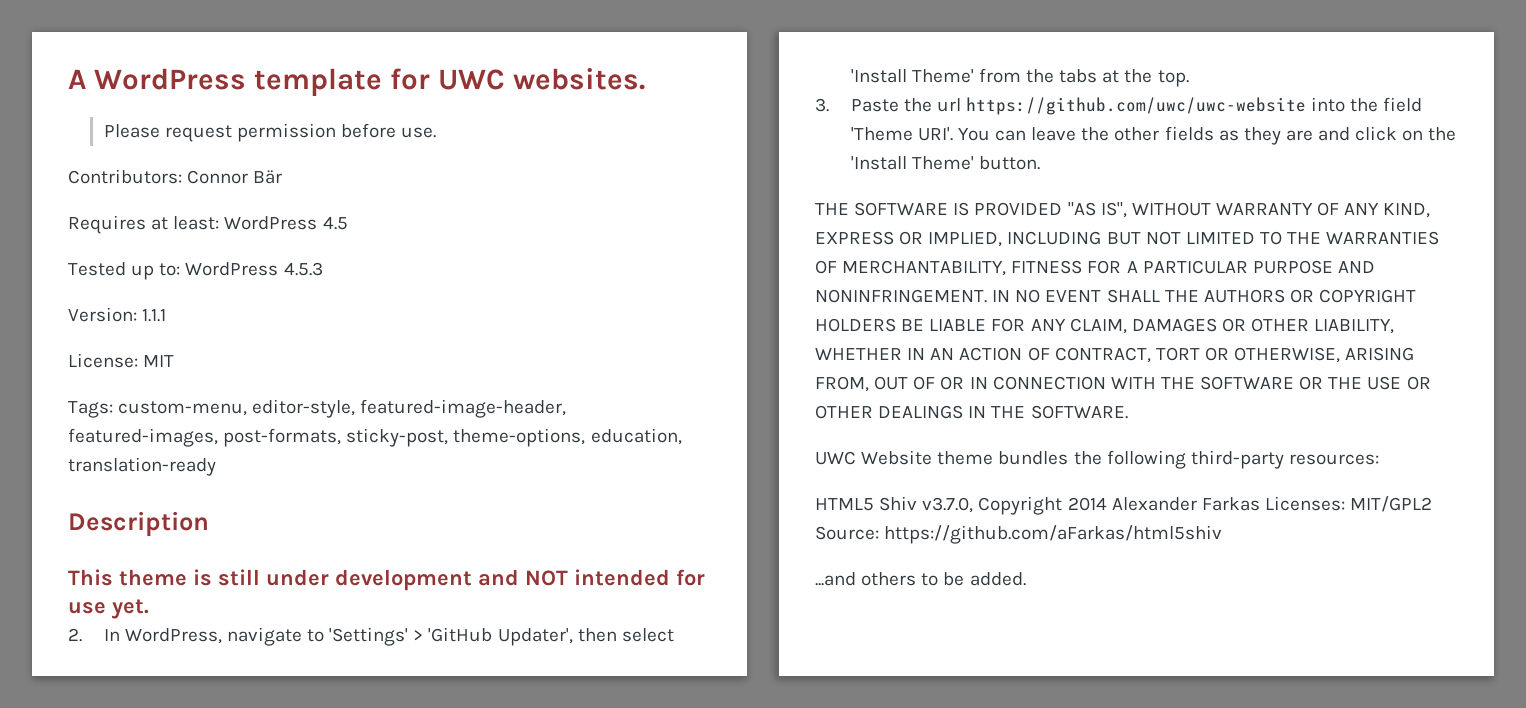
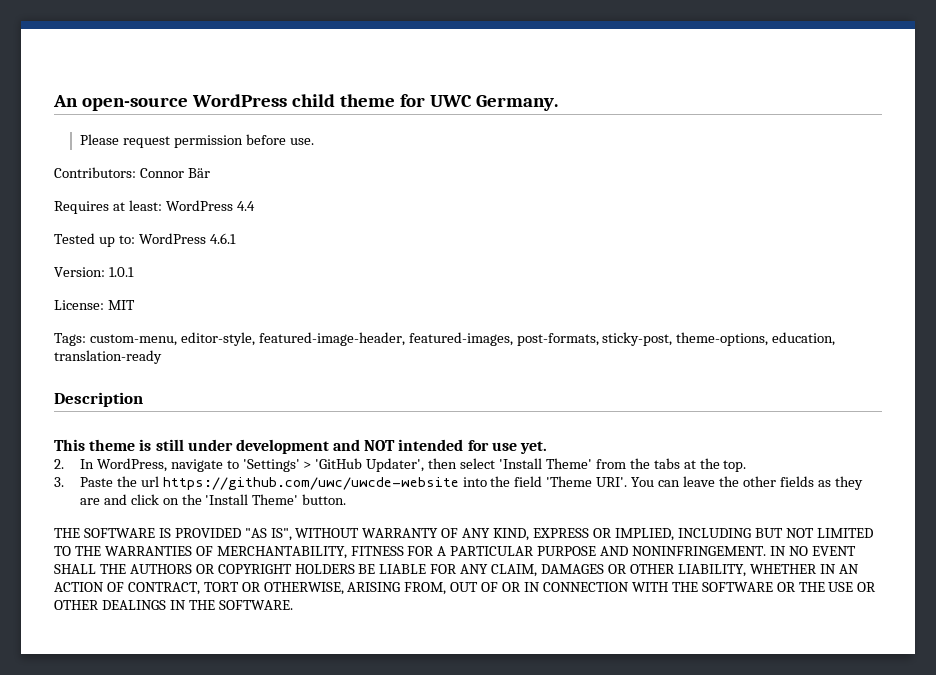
[68,68,382,96] A WordPress template -> [53,94,395,111] An open-source WordPress child theme
[512,68,645,90] websites. -> [475,95,558,111] Germany.
[322,216,348,230] 4.5 -> [236,201,255,211] 4.4
[283,262,323,276] 4.5.3 -> [209,233,236,244] 4.6.1
[142,309,167,322] 1.1.1 -> [108,267,134,277] 1.0.1
[966,97,1307,115] https://github.com/uwc/uwc-website -> [162,477,459,490] https://github.com/uwc/uwcde-website
[815,450,1379,469] [815,496,1433,515] [815,525,1223,544] [815,572,1026,586] // UWC Website theme bundles the following third-party resources: // HTML5 Shiv v3.7.0, Copyright 2014 Alexander Farkas Licenses: MIT/GPL2 Source: https://github.com/aFarkas/html5shiv // ...and others to be added. -> (293, 605) none

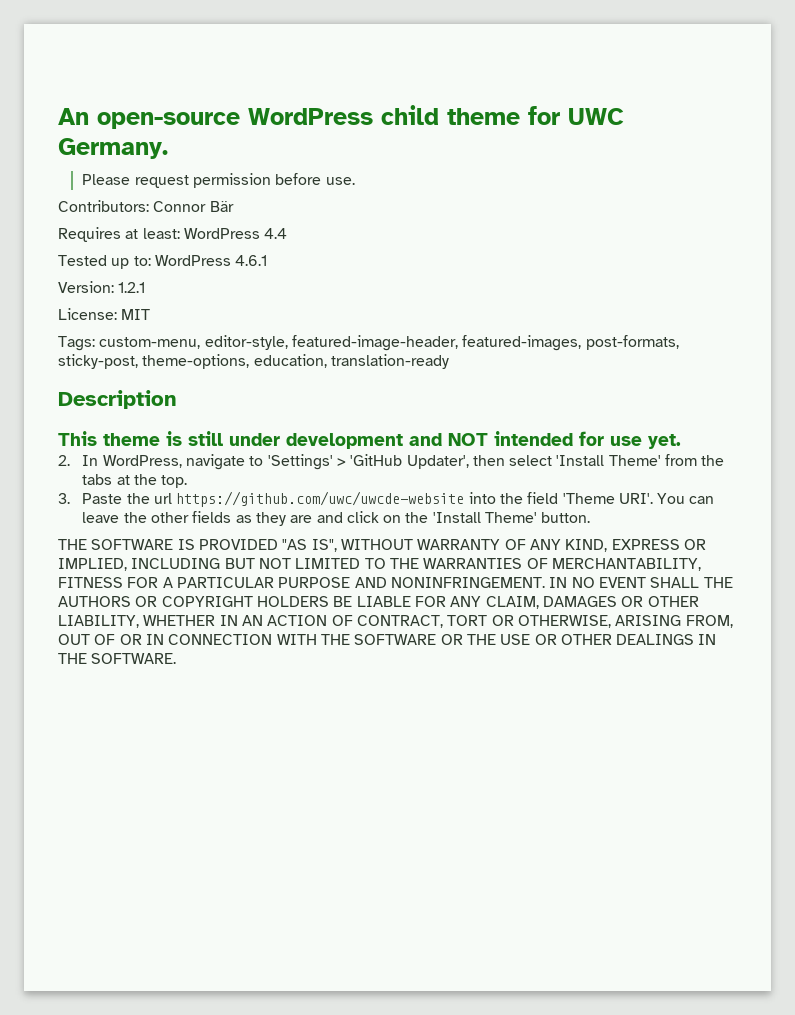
[108,267,134,277] 1.0.1 -> [118,282,146,293] 1.2.1

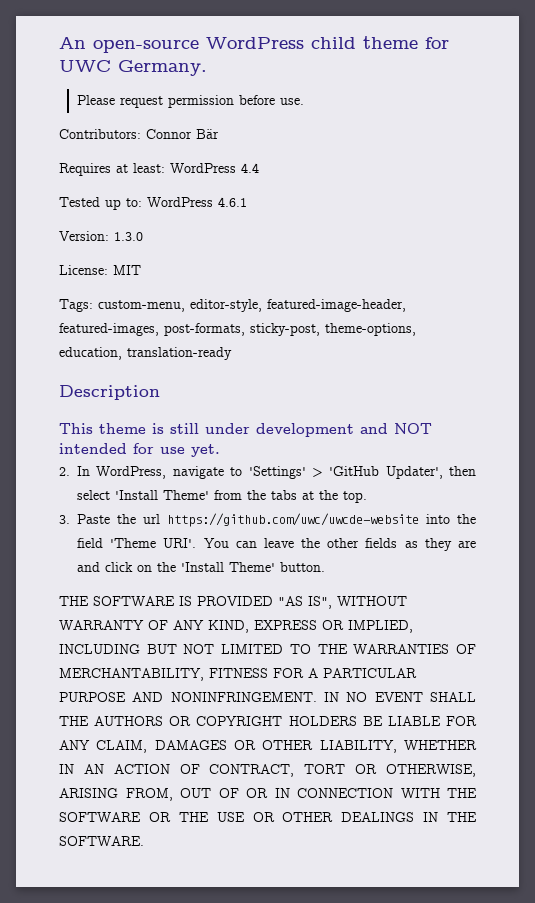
[118,282,146,293] 1.2.1 -> [114,232,143,241] 1.3.0

